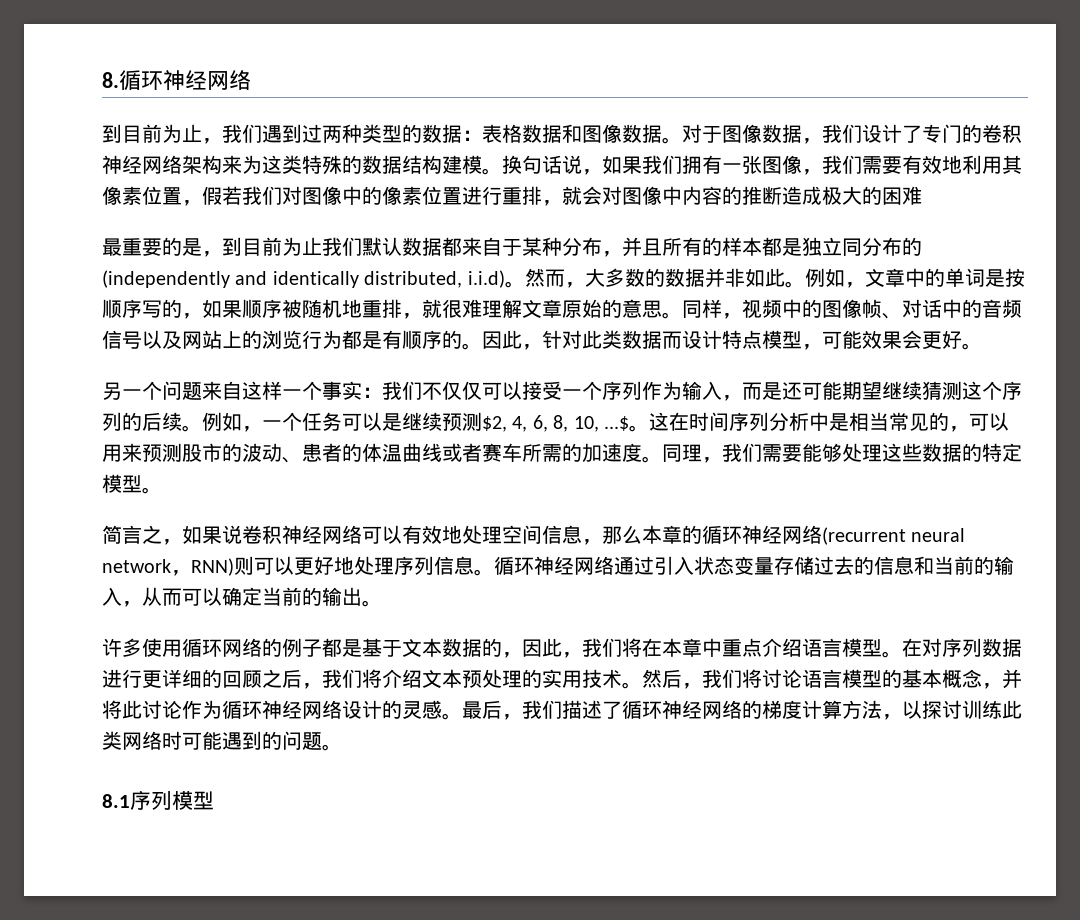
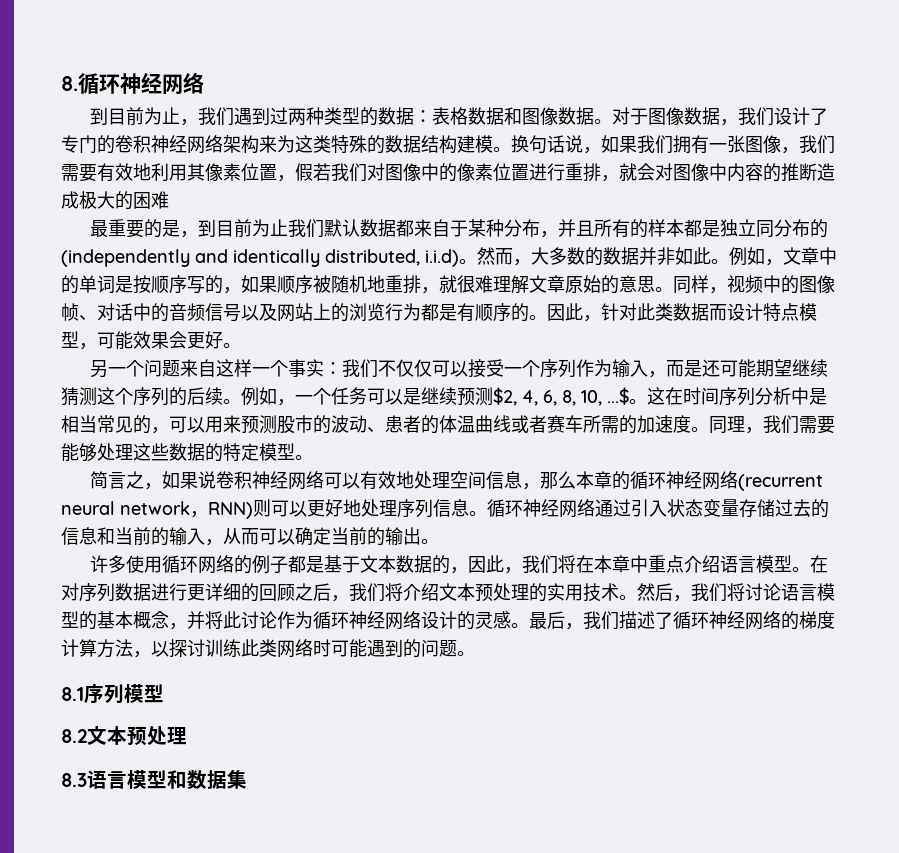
(214, 800) none -> [61,726,187,746] [61,769,247,789] // 8.2文本预处理 // 8.3语言模型和数据集

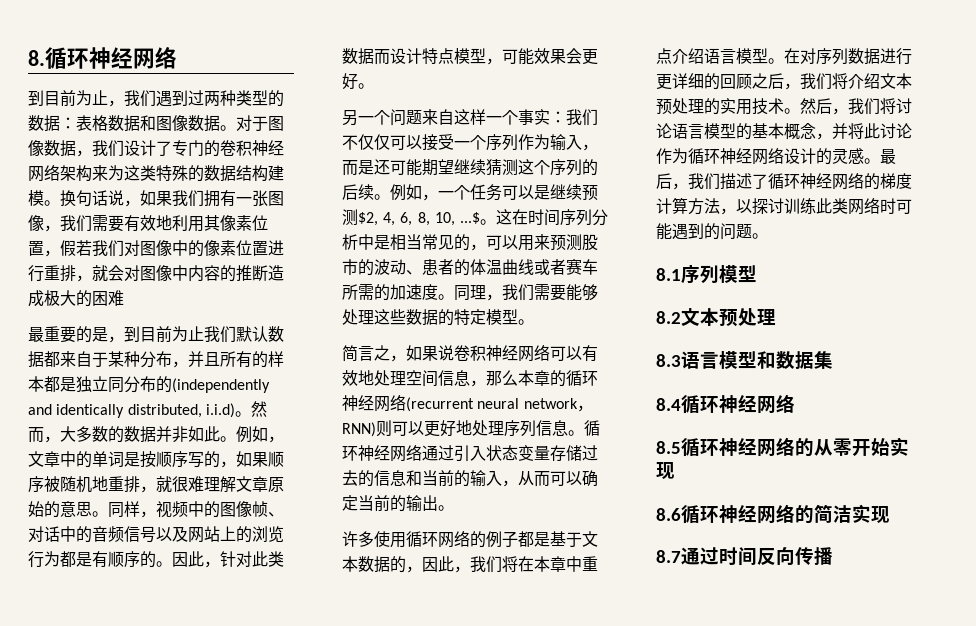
(247, 779) none -> [656,394,795,414] [656,437,909,457] [656,462,675,480] [656,504,890,524] [656,547,833,566] // 8.4循环神经网络 // 8.5循环神经网络的从零开始实现 // 8.6循环神经网络的简洁实现 // 8.7通过时间反向传播

